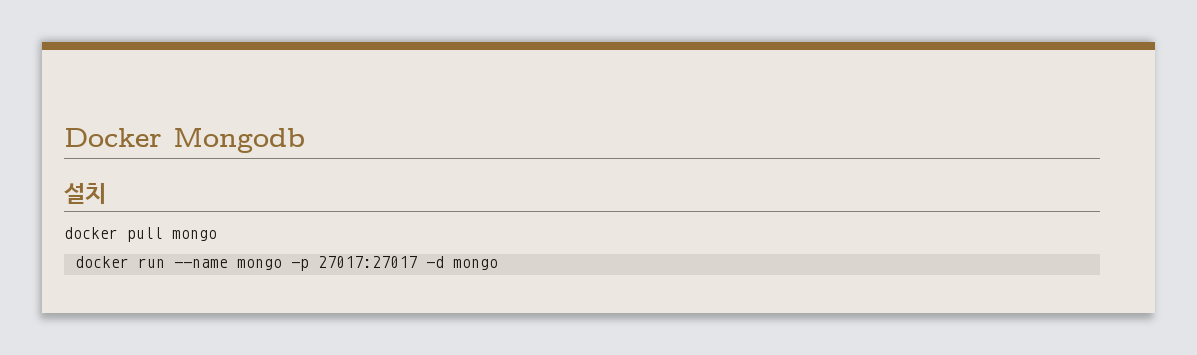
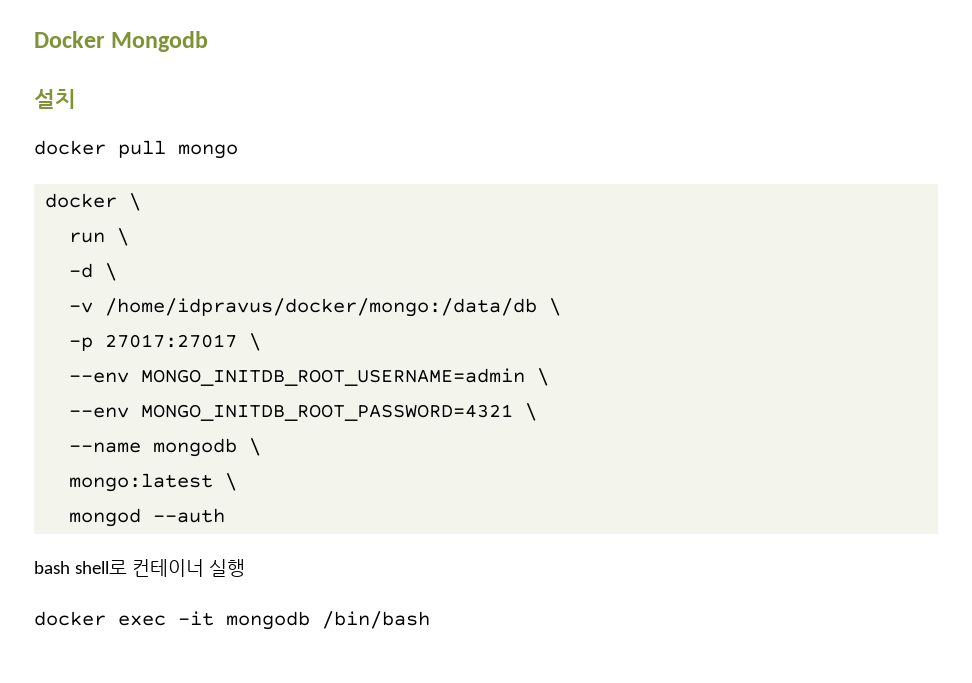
[137,256,498,271] run --name mongo -p 27017:27017 -d mongo -> [129,193,142,211] [69,228,130,246] [69,263,118,281] [69,298,562,317] [69,333,262,351] [69,368,550,386] [69,403,538,421] [69,438,262,457] [69,473,238,492] [69,508,226,527] [34,559,245,577] [34,611,430,630] \ // run \ // -d \ // -v /home/idpravus/docker/mongo:/data/db \ // -p 27017:27017 \ // --env MONGO_INITDB_ROOT_USERNAME=admin \ // --env MONGO_INITDB_ROOT_PASSWORD=4321 \ // --name mongodb \ // mongo:latest \ // mongod --auth // bash shell로 컨테이너 실행 // docker exec -it mongodb /bin/bash

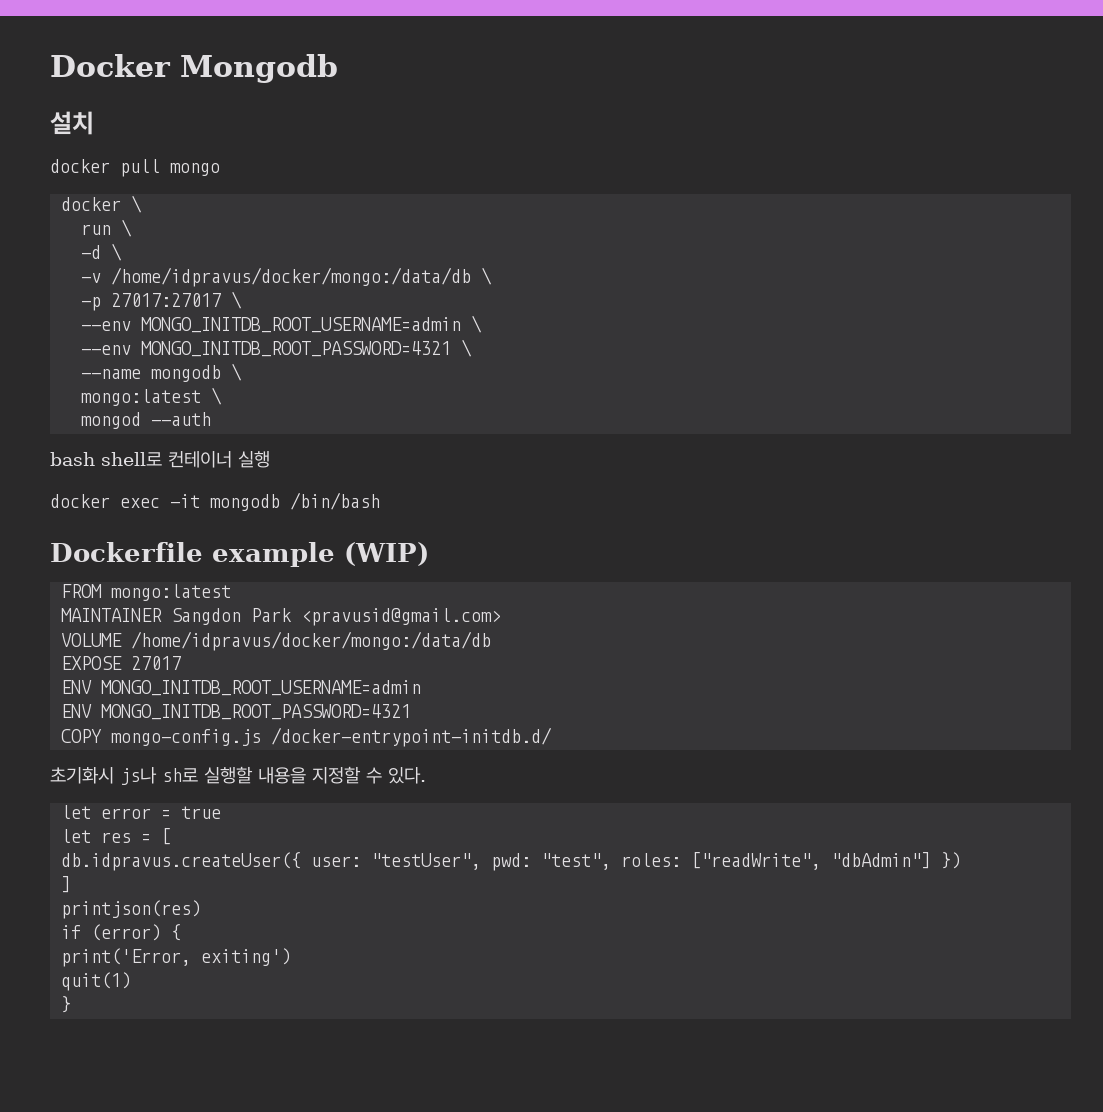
(430, 620) none -> [50,542,429,567] [61,584,232,601] [61,608,502,626] [61,631,492,651] [61,656,182,670] [61,680,422,696] [61,704,412,720] [61,727,553,747] [50,766,426,785] [61,805,222,819] [61,828,172,845] [61,852,962,871] [61,876,72,893] [61,900,202,919] [61,924,182,941] [61,948,292,967] [61,972,132,991] [61,996,72,1013] // Dockerfile example (WIP) // FROM mongo:latest // MAINTAINER Sangdon Park <pravusid@gmail.com> // VOLUME /home/idpravus/docker/mongo:/data/db // EXPOSE 27017 // ENV MONGO_INITDB_ROOT_USERNAME=admin // ENV MONGO_INITDB_ROOT_PASSWORD=4321 // COPY mongo-config.js /docker-entrypoint-initdb.d/ // 초기화시 js나 sh로 실행할 내용을 지정할 수 있다. // let error = true // let res = [ // db.idpravus.createUser({ user: "testUser", pwd: "test", roles: ["readWrite", "dbAdmin"] }) // ] // printjson(res) // if (error) { // print('Error, exiting') // quit(1) // }

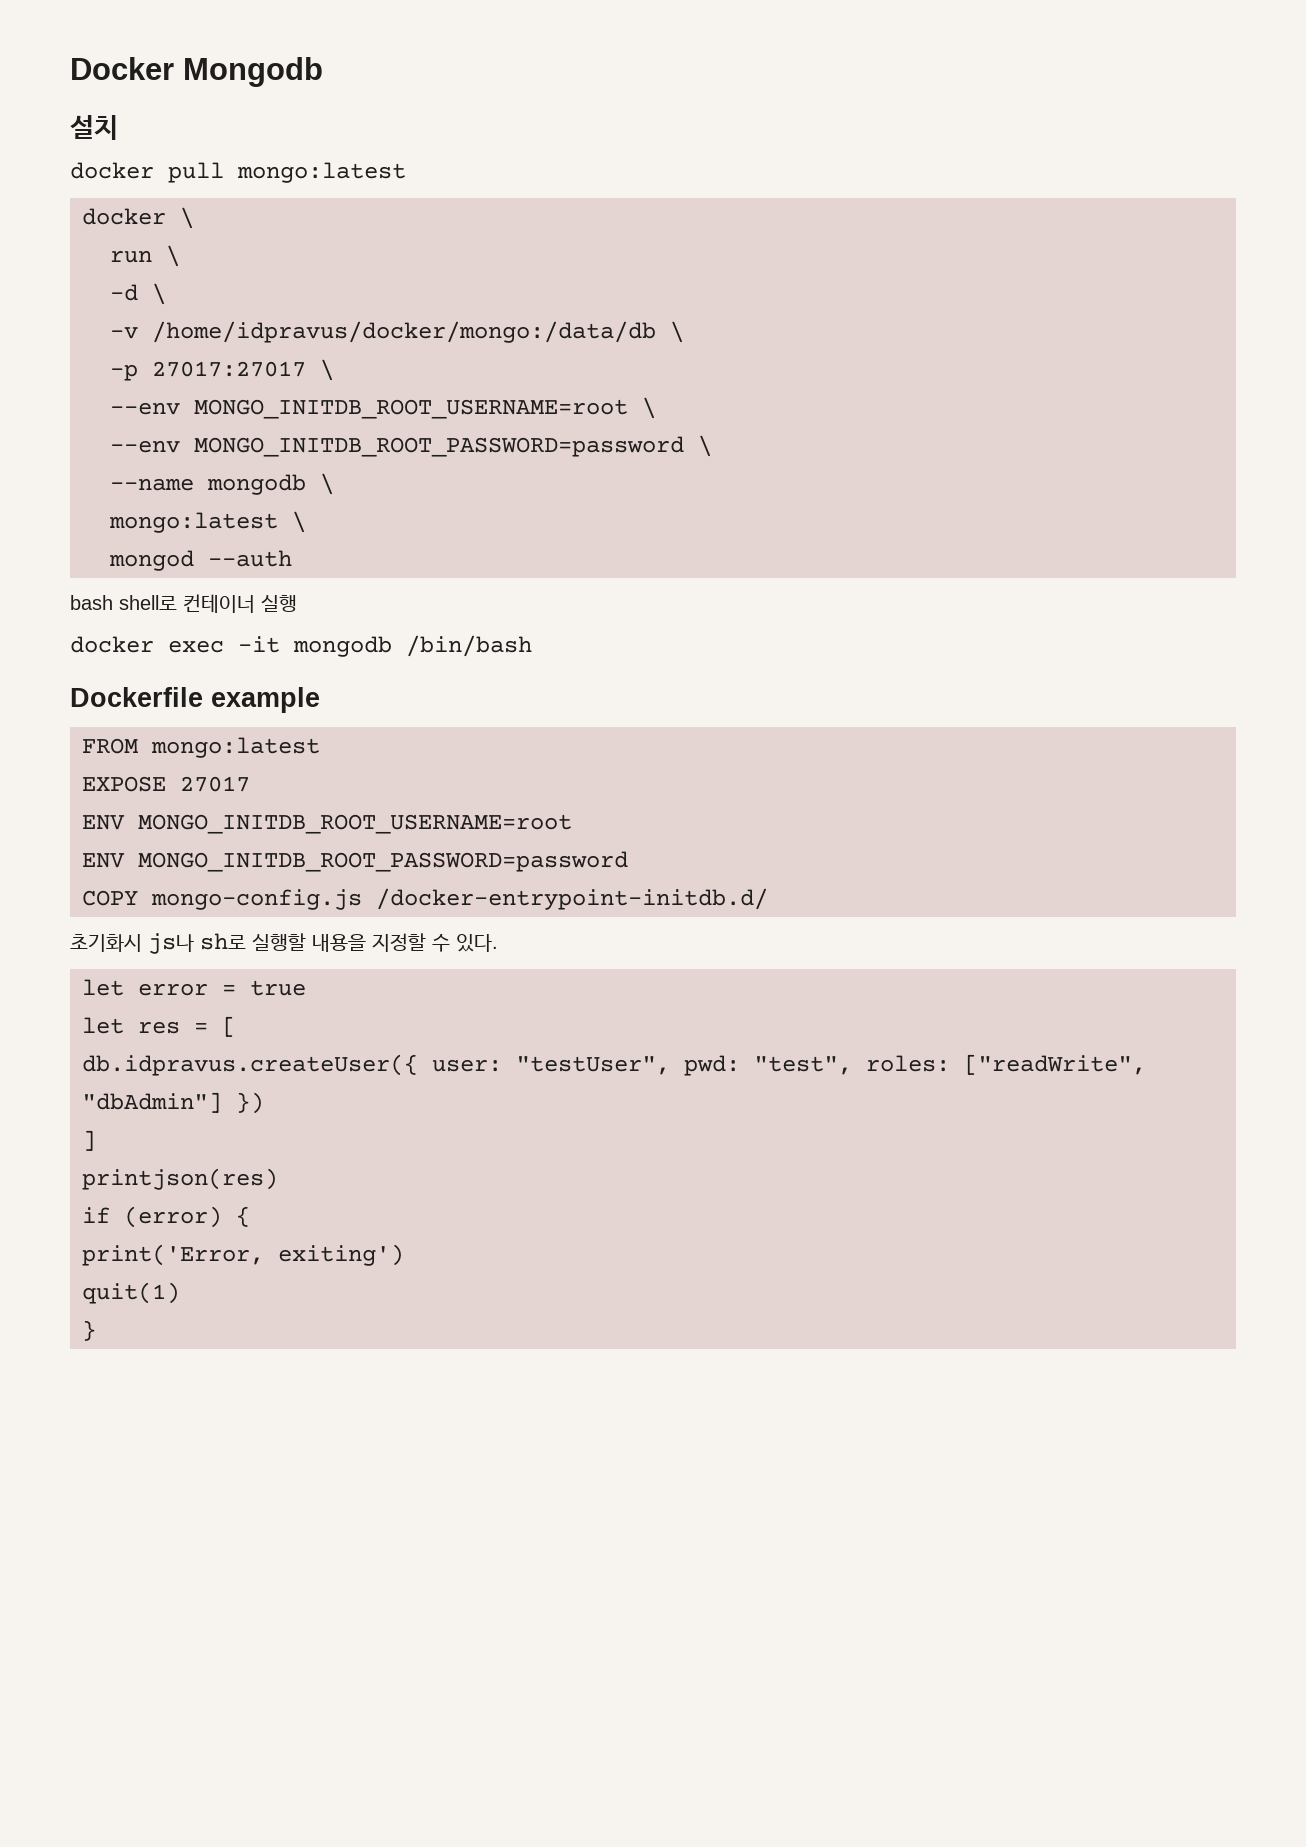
[170,163,220,176] mongo -> [237,162,406,183] mongo:latest
[141,315,483,333] [81,341,452,357] MONGO_INITDB_ROOT_USERNAME=admin \ // --env MONGO_INITDB_ROOT_PASSWORD=4321 -> [194,397,656,419] [110,436,684,457] MONGO_INITDB_ROOT_USERNAME=root \ // --env MONGO_INITDB_ROOT_PASSWORD=password
[344,542,429,566] (WIP) -> (320, 700) none
[61,608,502,626] [61,631,492,651] // MAINTAINER Sangdon Park <pravusid@gmail.com> // VOLUME /home/idpravus/docker/mongo:/data/db -> (320, 747) none
[101,680,422,696] [61,704,412,720] MONGO_INITDB_ROOT_USERNAME=admin // ENV MONGO_INITDB_ROOT_PASSWORD=4321 -> [138,814,572,834] [82,851,628,872] MONGO_INITDB_ROOT_USERNAME=root // ENV MONGO_INITDB_ROOT_PASSWORD=password

